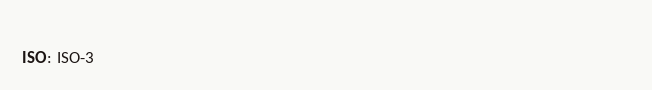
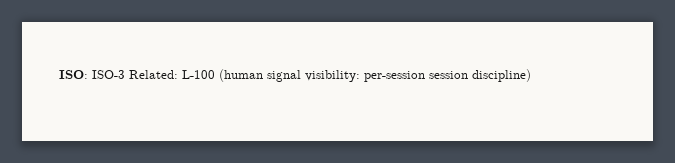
(94, 57) none -> [129,69,531,82] Related: L-100 (human signal visibility: per-session session discipline)

